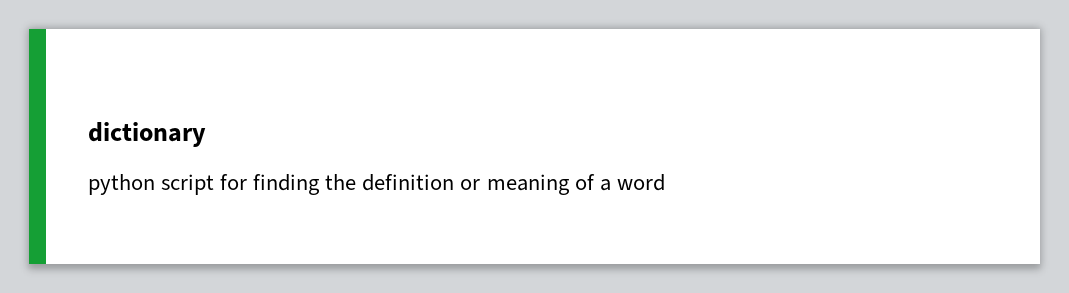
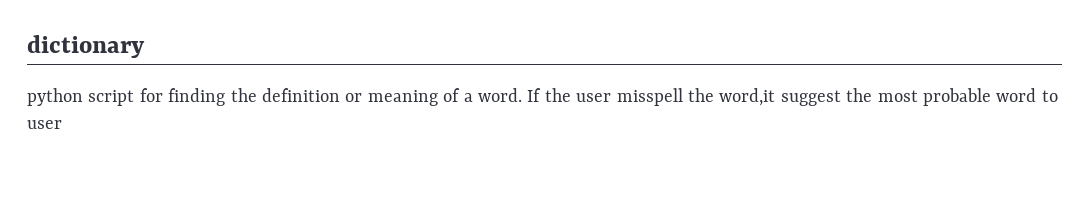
[616,174,665,191] word -> [477,88,1058,106] [27,120,62,129] word. If the user misspell the word,it suggest the most probable word to user

